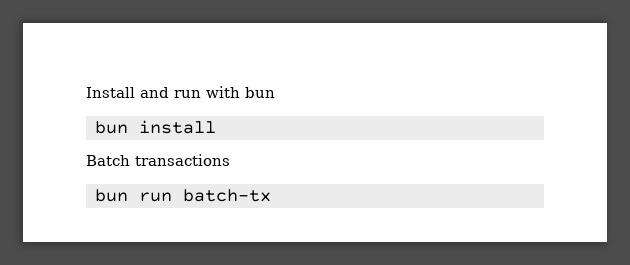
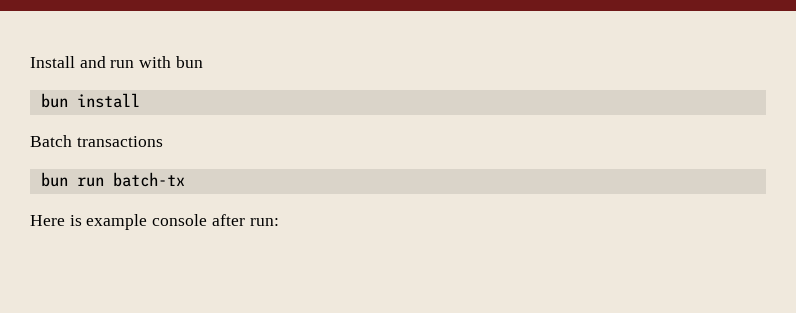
(271, 195) none -> [30,214,279,230] // Here is example console after run:

